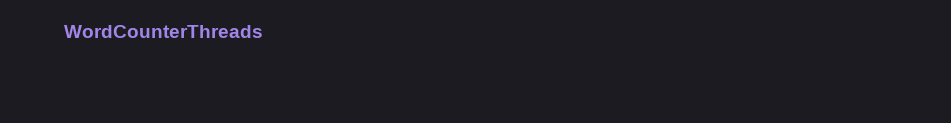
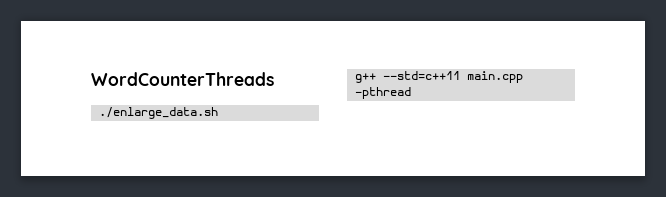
(263, 31) none -> [98,107,218,119] [354,71,523,83] [354,87,411,99] // ./enlarge_data.sh // g++ --std=c++11 main.cpp -pthread

